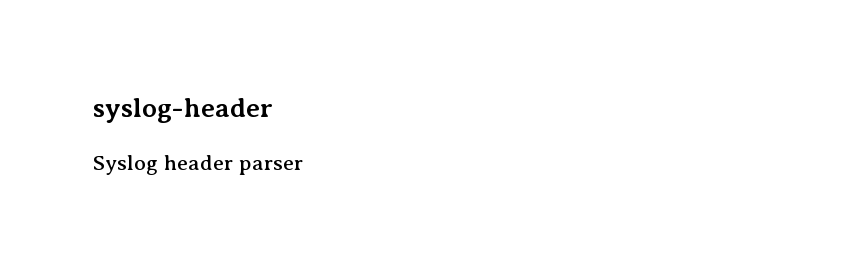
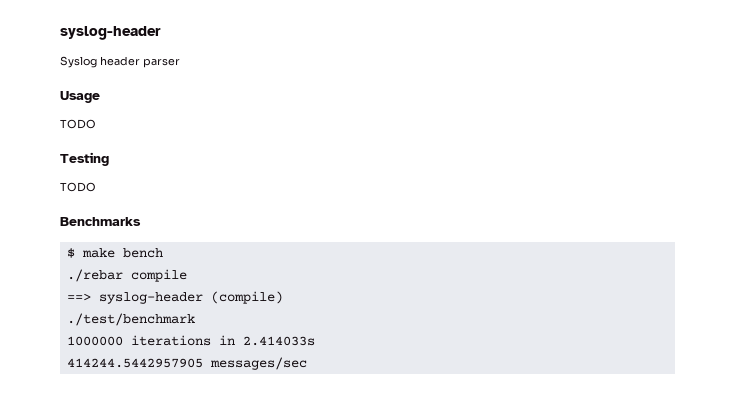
(303, 167) none -> [60,91,100,103] [60,119,96,129] [60,152,109,166] [60,182,96,192] [60,217,141,226] [66,248,163,258] [66,269,187,282] [66,291,283,304] [66,313,195,326] [66,335,315,346] [66,357,307,370] // Usage // TODO // Testing // TODO // Benchmarks // $ make bench // ./rebar compile // ==> syslog-header (compile) // ./test/benchmark // 1000000 iterations in 2.414033s // 414244.5442957905 messages/sec

